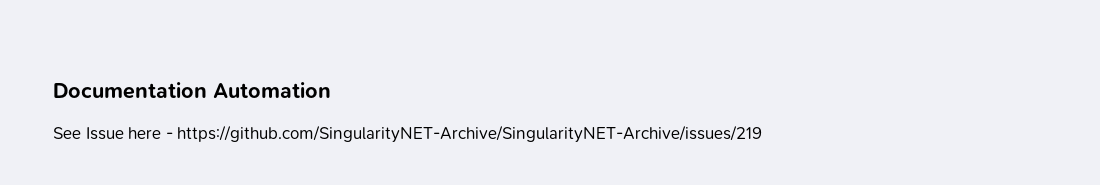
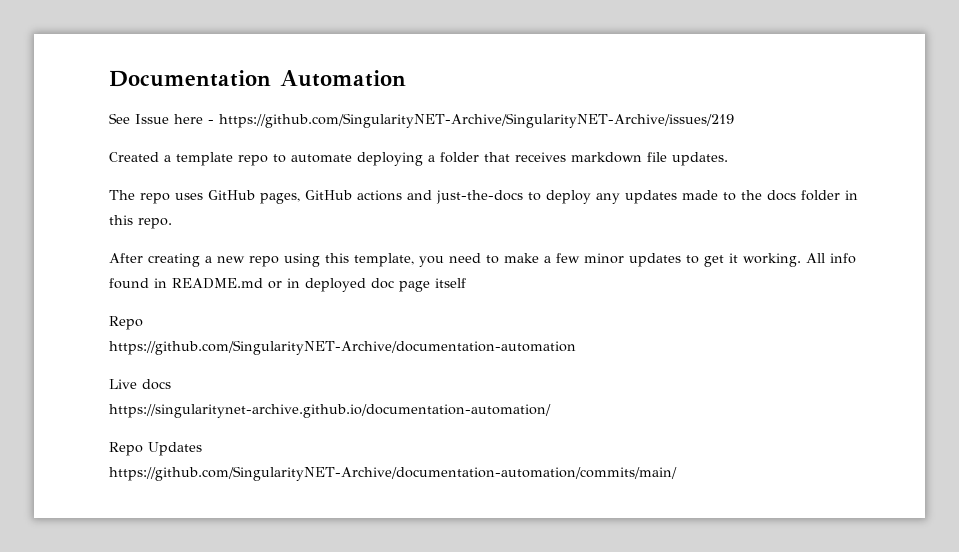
(763, 134) none -> [109,152,728,166] [109,190,858,204] [109,215,172,229] [109,253,856,267] [109,278,466,292] [109,316,143,330] [109,340,576,355] [109,379,171,390] [109,404,551,418] [109,442,202,456] [109,466,677,481] // Created a template repo to automate deploying a folder that receives markdown file updates. // The repo uses GitHub pages, GitHub actions and just-the-docs to deploy any updates made to the docs folder in this repo. // After creating a new repo using this template, you need to make a few minor updates to get it working. All info found in README.md or in deployed doc page itself // Repo // https://github.com/SingularityNET-Archive/documentation-automation // Live docs // https://singularitynet-archive.github.io/documentation-automation/ // Repo Updates // https://github.com/SingularityNET-Archive/documentation-automation/commits/main/

